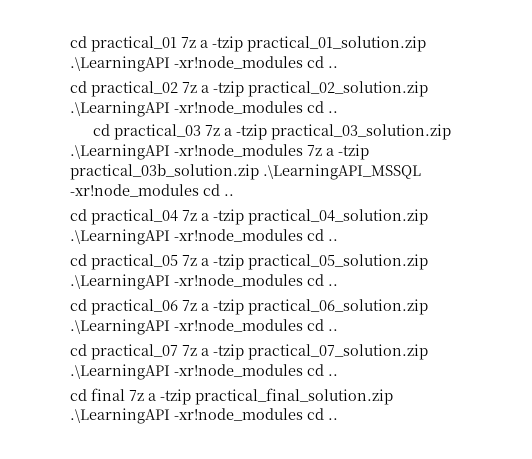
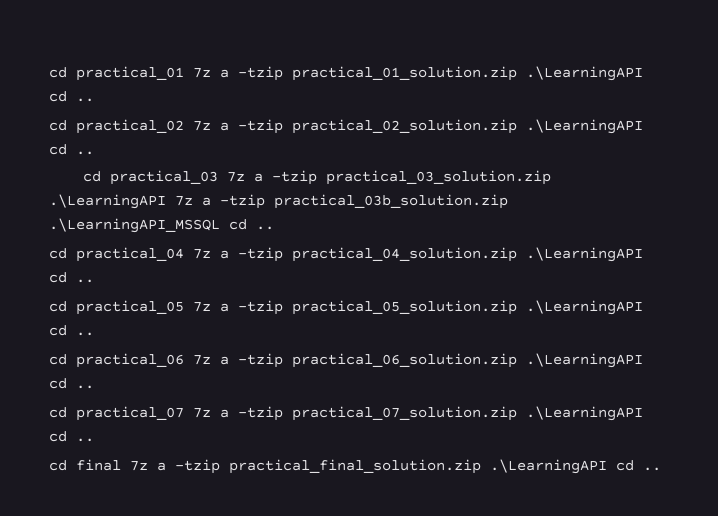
[174,56,303,69] -xr!node_modules -> (643, 73) none
[174,101,303,114] -xr!node_modules -> (643, 126) none
[174,144,303,157] -xr!node_modules -> (166, 201) none
[70,184,199,197] -xr!node_modules -> (220, 225) none
[174,229,303,242] -xr!node_modules -> (643, 254) none
[174,274,303,287] -xr!node_modules -> (643, 307) none
[174,319,303,332] -xr!node_modules -> (643, 360) none
[174,364,303,377] -xr!node_modules -> (643, 413) none
[174,408,303,421] -xr!node_modules -> (607, 466) none

